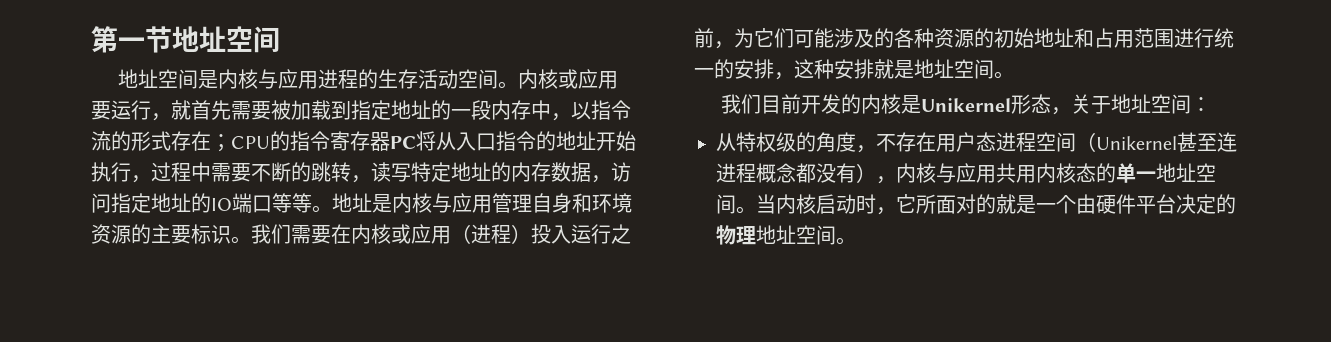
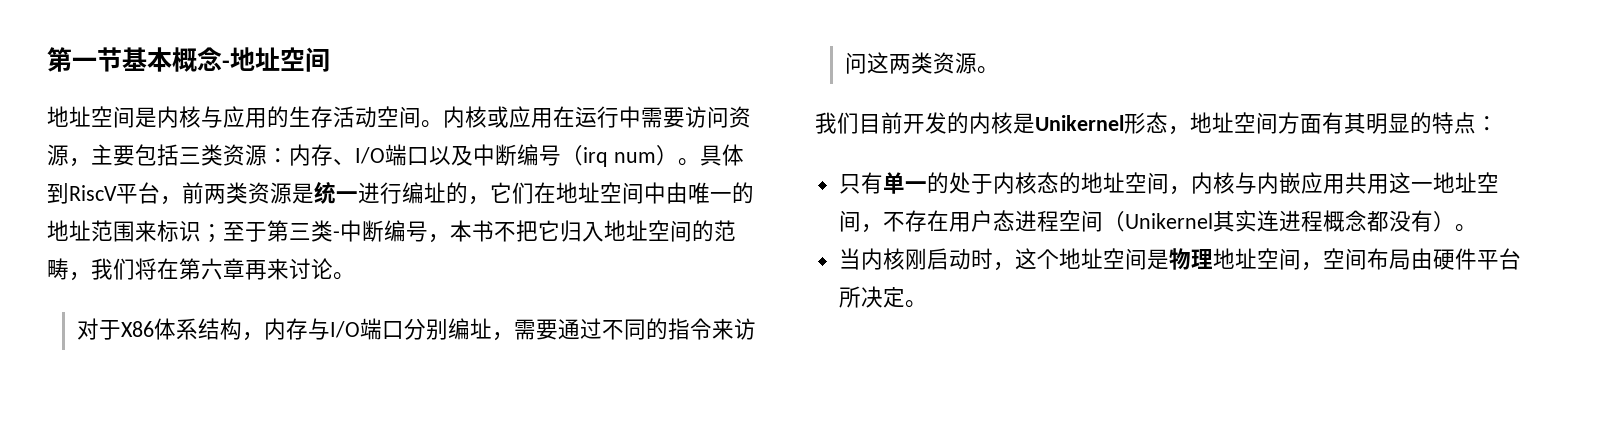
(172, 39) none -> [122,47,230,72] 基本概念-
[317,69,358,89] 进程 -> (267, 118) none
[91,100,631,121] [91,131,636,152] [91,162,631,183] [91,193,632,213] [91,224,631,244] [694,28,1234,49] [694,59,994,80] 要运行，就首先需要被加载到指定地址的一段内存中，以指令流的形式存在；CPU的指令寄存器PC将从入口指令的地址开始执行，过程中需要不断的跳转，读写特定地址的内存数据，访问指定地址的IO端口等等。地址是内核与应用管理自身和环境资源的主要标识。我们需要在内核或应用（进程）投入运行之前，为它们可能涉及的各种资源的初始地址和占用范围进行统一的安排，这种安排就是地址空间 -> [553,106,751,128] [47,144,744,167] [47,181,754,205] [47,220,736,243] [47,258,355,281] [77,318,757,341] [845,52,978,74] 在运行中需要访问资源，主要包括三类资源：内存、I/O端口以及中断编号（irq num）。具体到RiscV平台，前两类资源是统一进行编址的，它们在地址空间中由唯一的地址范围来标识；至于第三类-中断编号，本书不把它归入地址空间的范畴，我们将在第六章再来讨论。 // 对于X86体系结构，内存与I/O端口分别编址，需要通过不同的指令来访问这两类资源
[1070,94,1211,114] [716,132,856,152] 关于地址空间： // 从特权级的角度 -> [1190,112,1498,134] [838,172,1499,195] [838,210,861,232] 地址空间方面有其明显的特点： // 只有单一的处于内核态的地址空间，内核与内嵌应用共用这一地址空间
[1177,132,1217,152] 甚至 -> [1212,210,1257,232] 其实
[876,163,1216,184] [716,194,1236,215] [716,225,836,245] ，内核与应用共用内核态的单一地址空间。当内核启动时，它所面对的就是一个由硬件平台决定的物理地址空间 -> [1454,224,1477,232] [838,248,1521,271] [838,286,905,308] 。 // 当内核刚启动时，这个地址空间是物理地址空间，空间布局由硬件平台所决定

